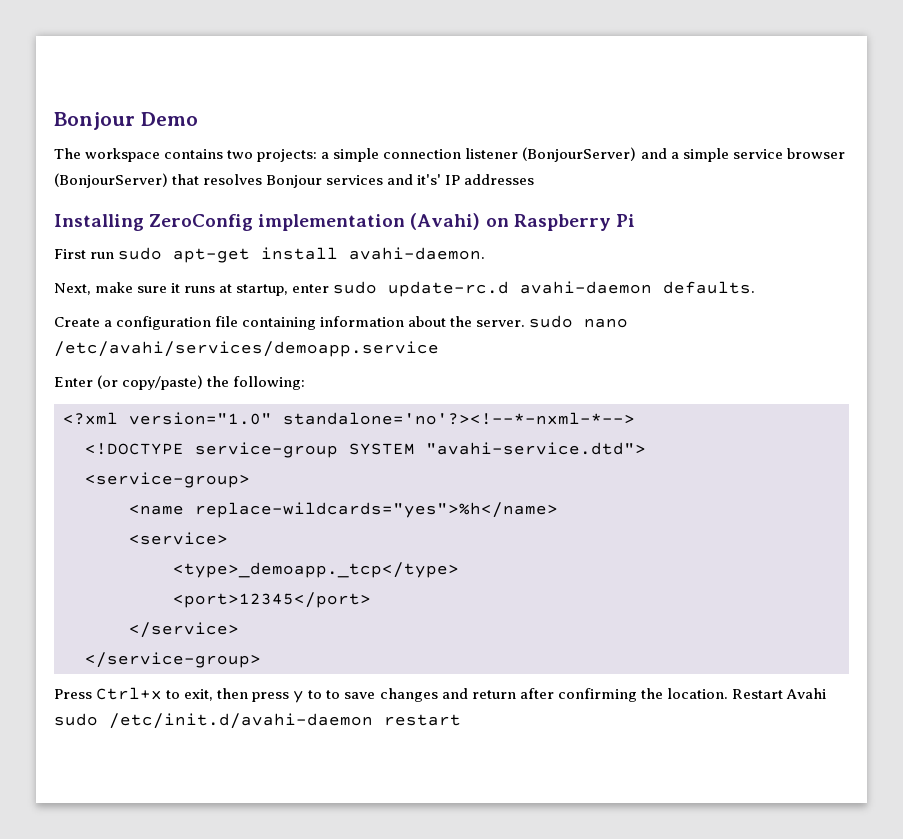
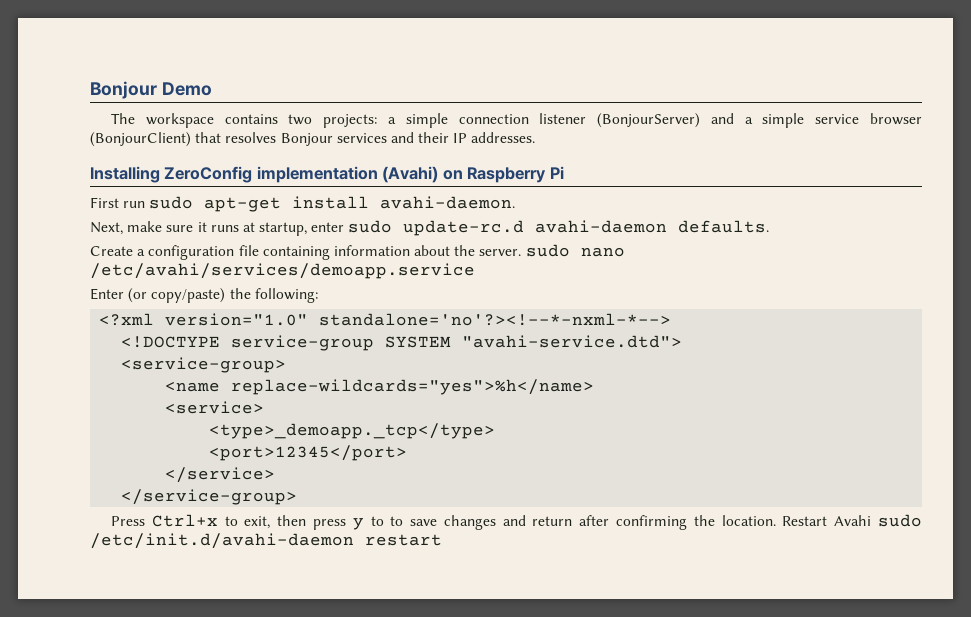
[54,173,168,188] (BonjourServer) -> [90,132,191,147] (BonjourClient)
[417,174,535,185] it's' IP addresses -> [418,132,536,143] their IP addresses.

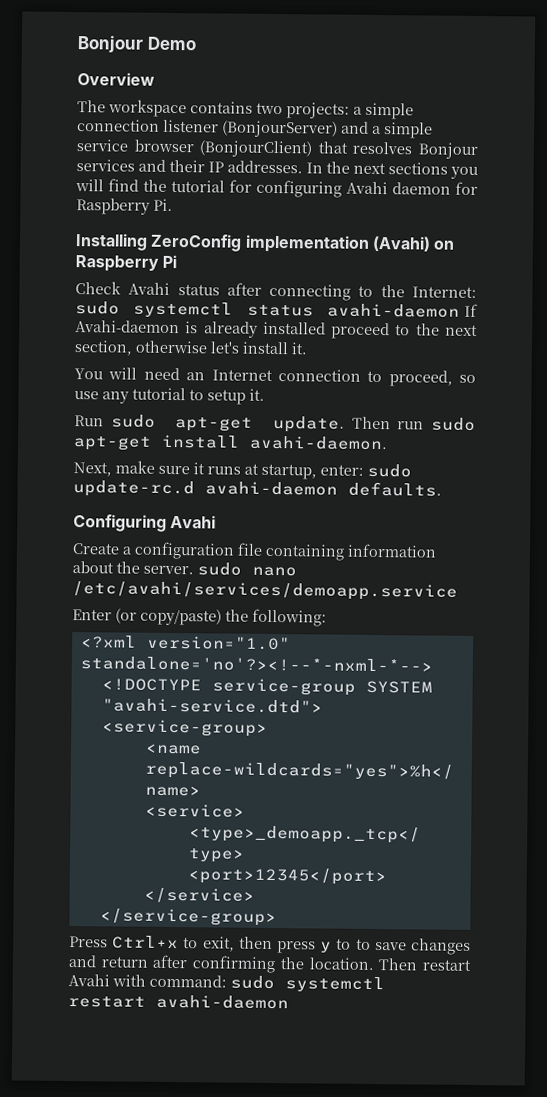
(212, 89) none -> [77,72,155,86] // Overview
(536, 137) none -> [306,161,478,179] [75,178,478,198] [76,198,173,215] In the next sections you will find the tutorial for configuring Avahi daemon for Raspberry Pi.
[90,197,119,208] First -> [75,281,477,301] [75,301,478,318] [75,320,478,340] [74,340,308,356] [74,367,476,387] [74,387,265,405] [74,414,391,433] Check Avahi status after connecting to the Internet: sudo systemctl status avahi-daemon If Avahi-daemon is already installed proceed to the next section, otherwise let's install it. // You will need an Internet connection to proceed, so use any tutorial to setup it. // Run sudo apt-get update. Then
[311,222,345,232] enter -> [320,464,364,476] enter:
(770, 226) none -> [73,514,217,532] // Configuring Avahi
[782,514,923,527] [90,533,442,549] Restart Avahi sudo /etc/init.d/avahi-daemon restart -> [378,958,471,971] [68,974,385,993] [68,994,289,1010] Then restart Avahi with command: sudo systemctl restart avahi-daemon

